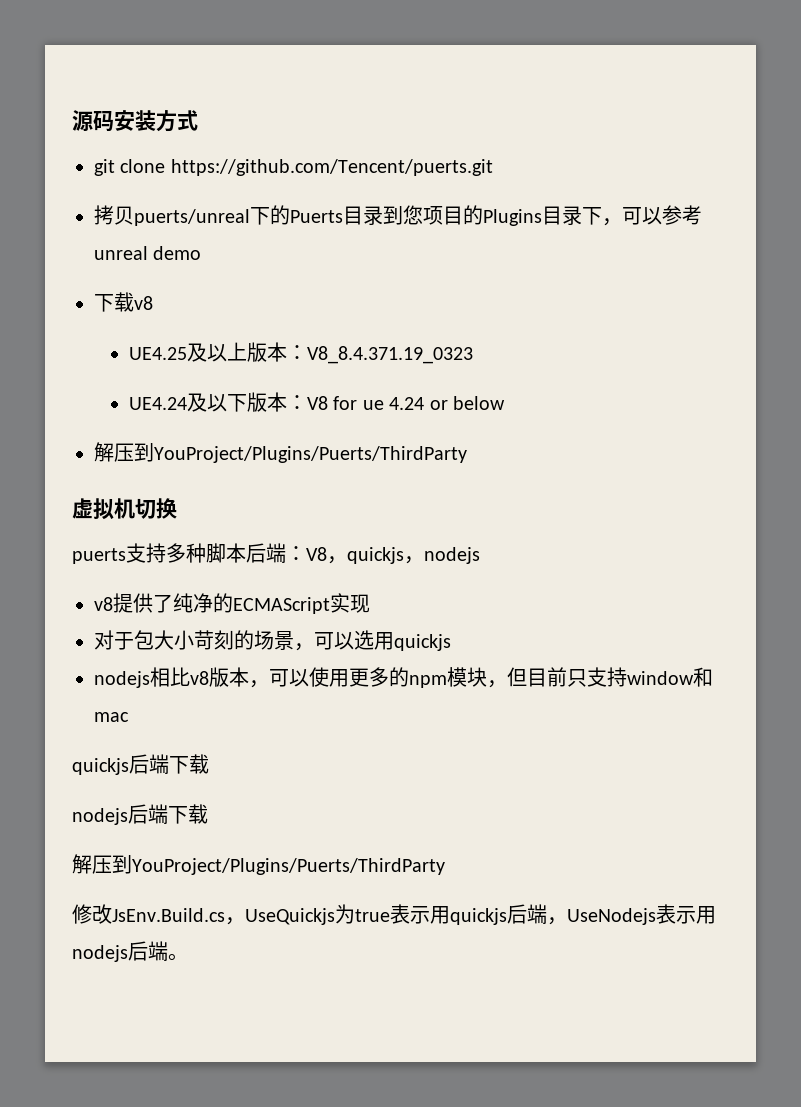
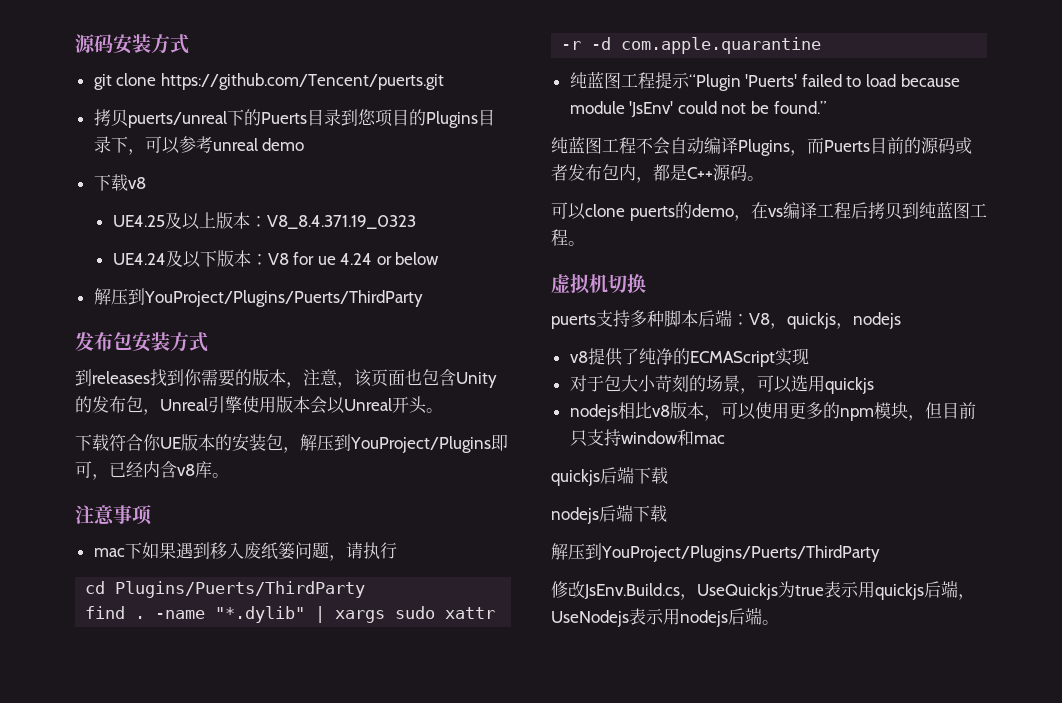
(467, 454) none -> [75,332,208,352] [75,369,497,388] [75,396,443,415] [75,434,508,453] [75,461,229,480] [75,505,152,525] [93,542,397,561] [85,581,366,598] [85,606,496,623] [561,37,822,54] [569,71,960,91] [569,101,826,117] [551,136,972,156] [551,164,764,183] [551,201,987,221] [551,229,585,246] // 发布包安装方式 // 到releases找到你需要的版本，注意，该页面也包含Unity的发布包，Unreal引擎使用版本会以Unreal开头。 // 下载符合你UE版本的安装包，解压到YouProject/Plugins即可，已经内含v8库。 // 注意事项 // mac下如果遇到移入废纸篓问题，请执行 // cd Plugins/Puerts/ThirdParty // find . -name "*.dylib" | xargs sudo xattr -r -d com.apple.quarantine // 纯蓝图工程提示“Plugin 'Puerts' failed to load because module 'JsEnv' could not be found.” // 纯蓝图工程不会自动编译Plugins，而Puerts目前的源码或者发布包内，都是C++源码。 // 可以clone puerts的demo，在vs编译工程后拷贝到纯蓝图工程。

